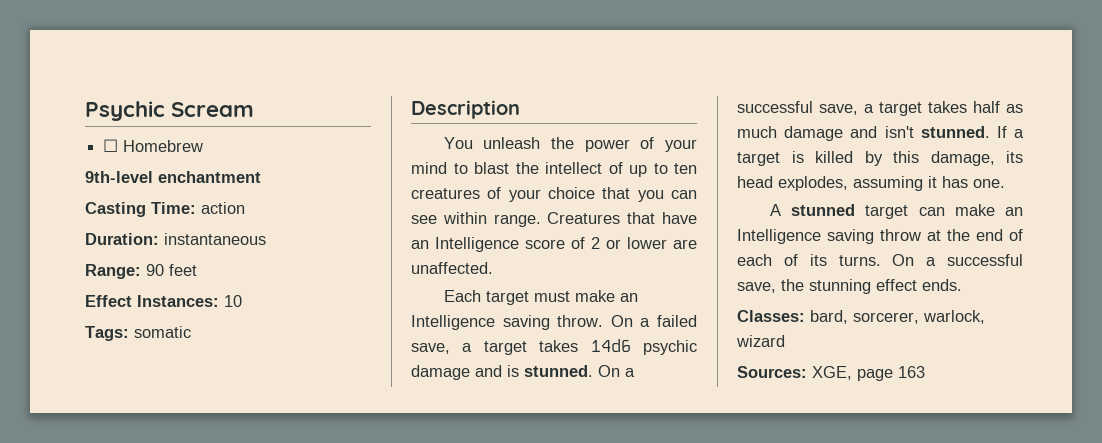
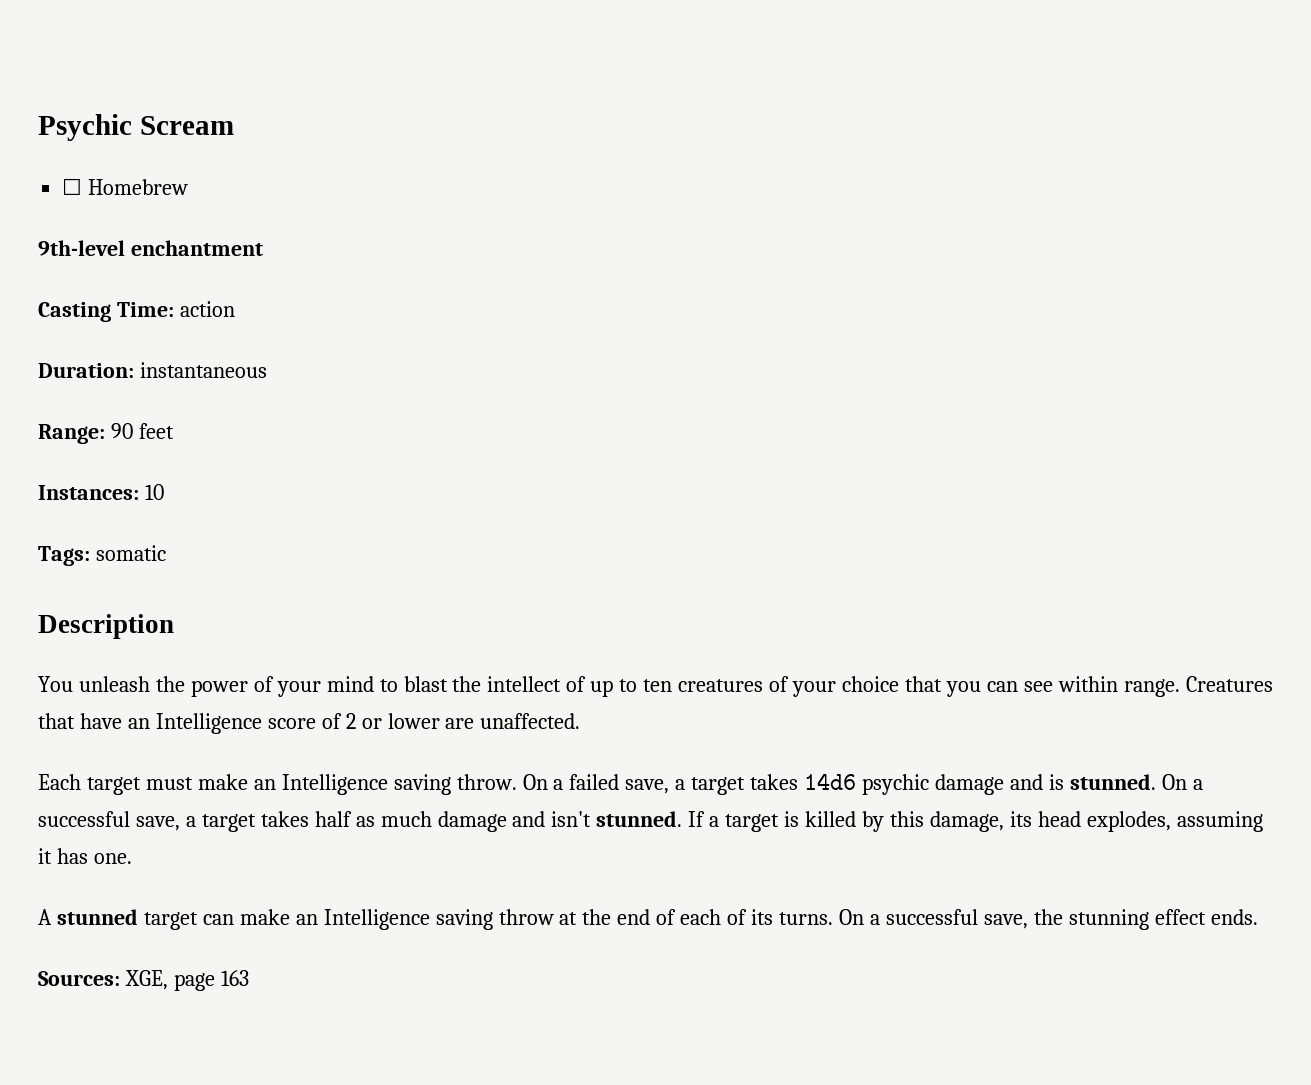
[85,295,132,307] Effect -> (174, 431) none
[737,310,985,324] [736,335,785,347] // Classes: bard, sorcerer, warlock, wizard -> (1258, 917) none

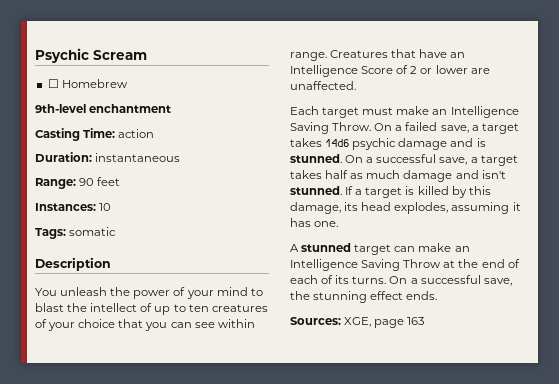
[267,718,316,729] score -> [361,66,394,74] Score
[393,774,517,795] saving throw. -> [290,122,372,134] Saving Throw.
[435,909,554,930] saving throw -> [361,259,442,271] Saving Throw

